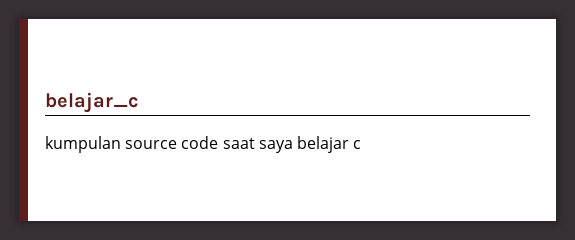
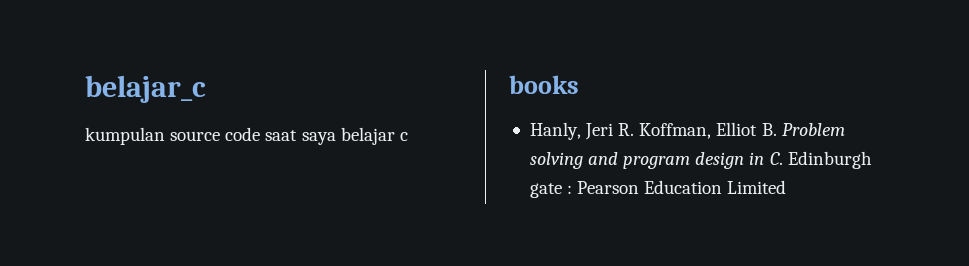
(362, 144) none -> [509,75,579,94] [529,122,845,140] [529,151,872,169] [529,180,787,198] // books // Hanly, Jeri R. Koffman, Elliot B. Problem solving and program design in C. Edinburgh gate : Pearson Education Limited

